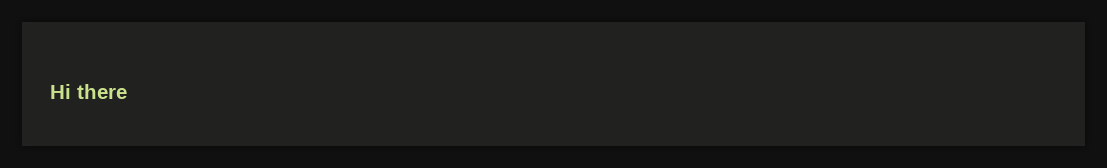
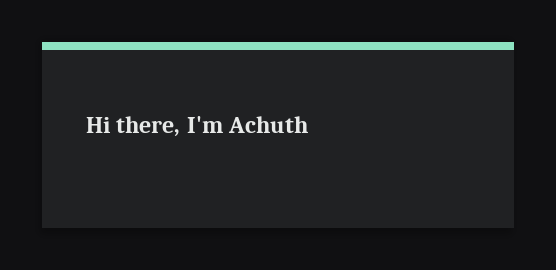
[77,84,127,99] there -> [116,116,309,137] there, I'm Achuth

